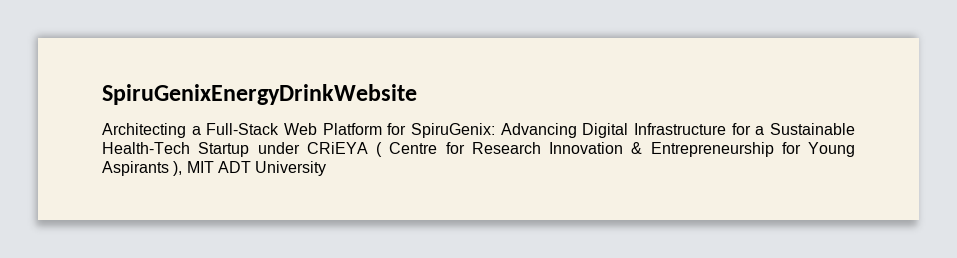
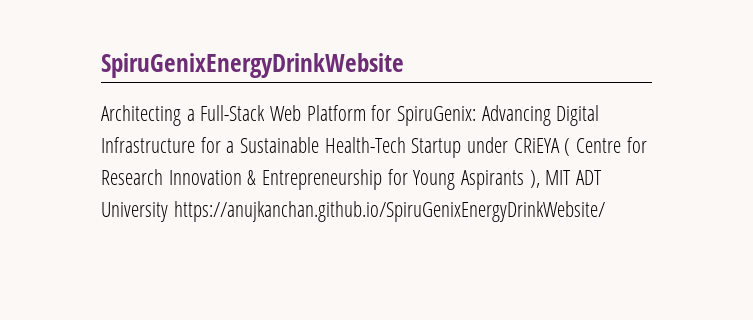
(327, 168) none -> [173,201,605,222] https://anujkanchan.github.io/SpiruGenixEnergyDrinkWebsite/

